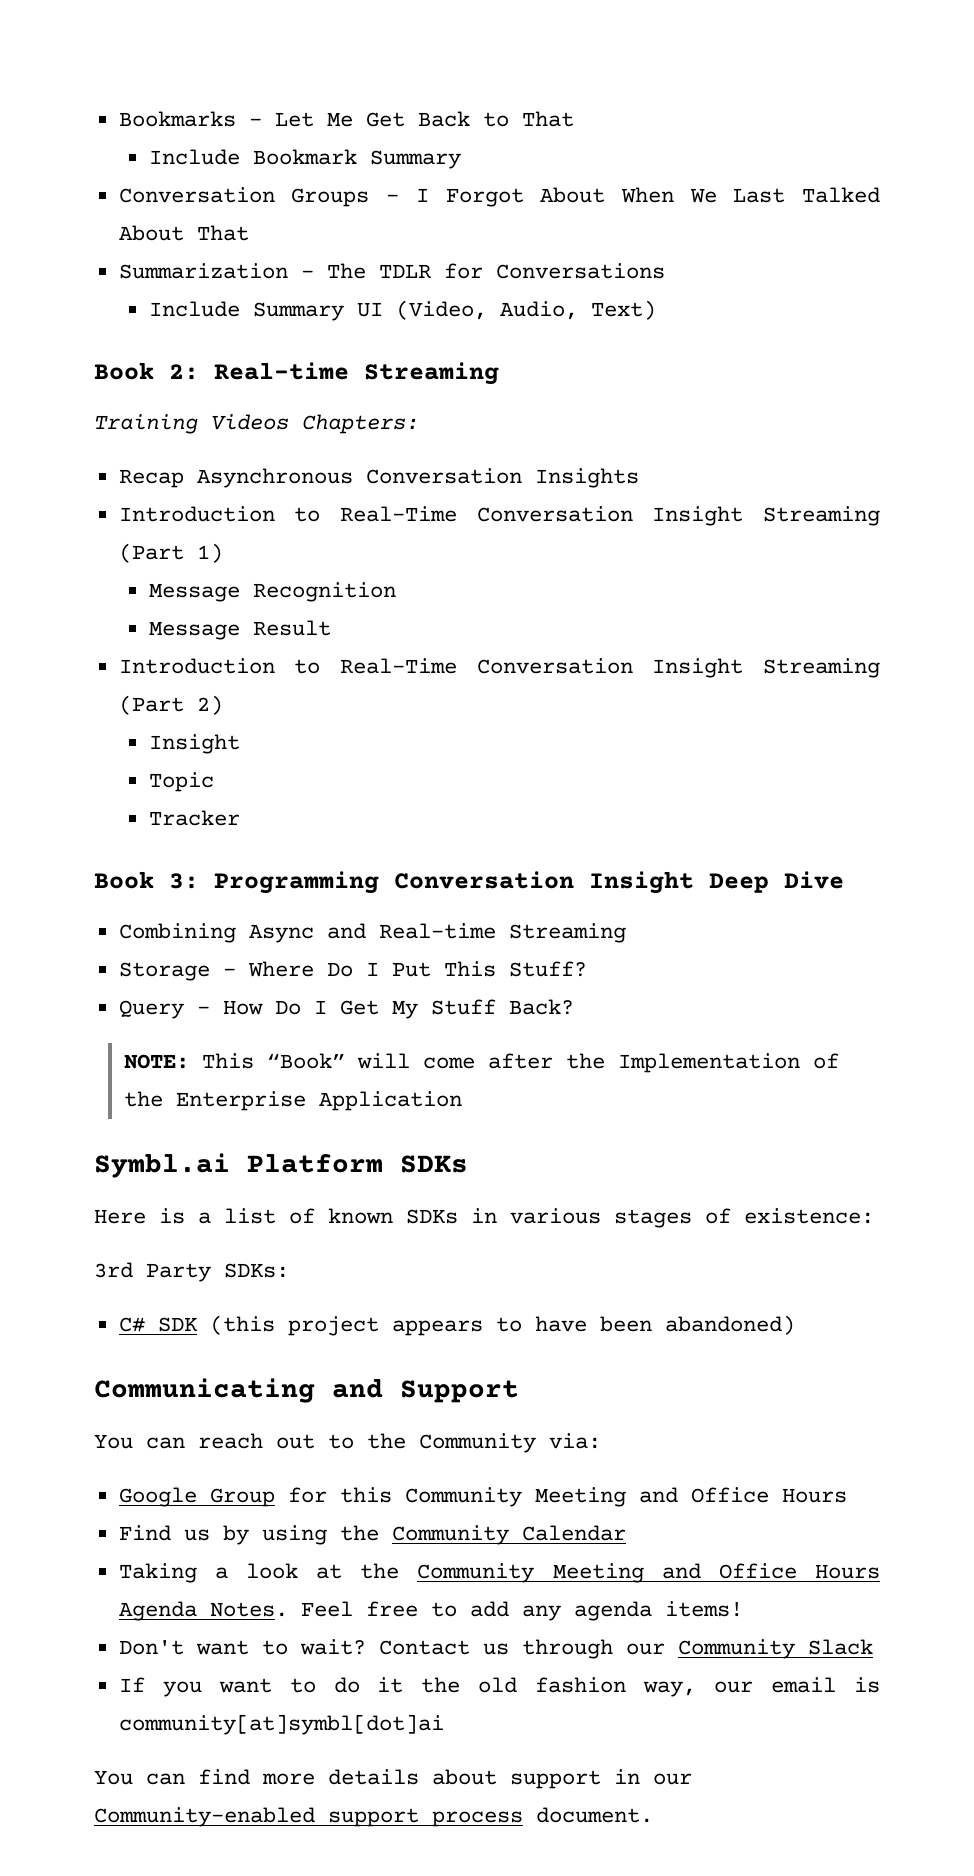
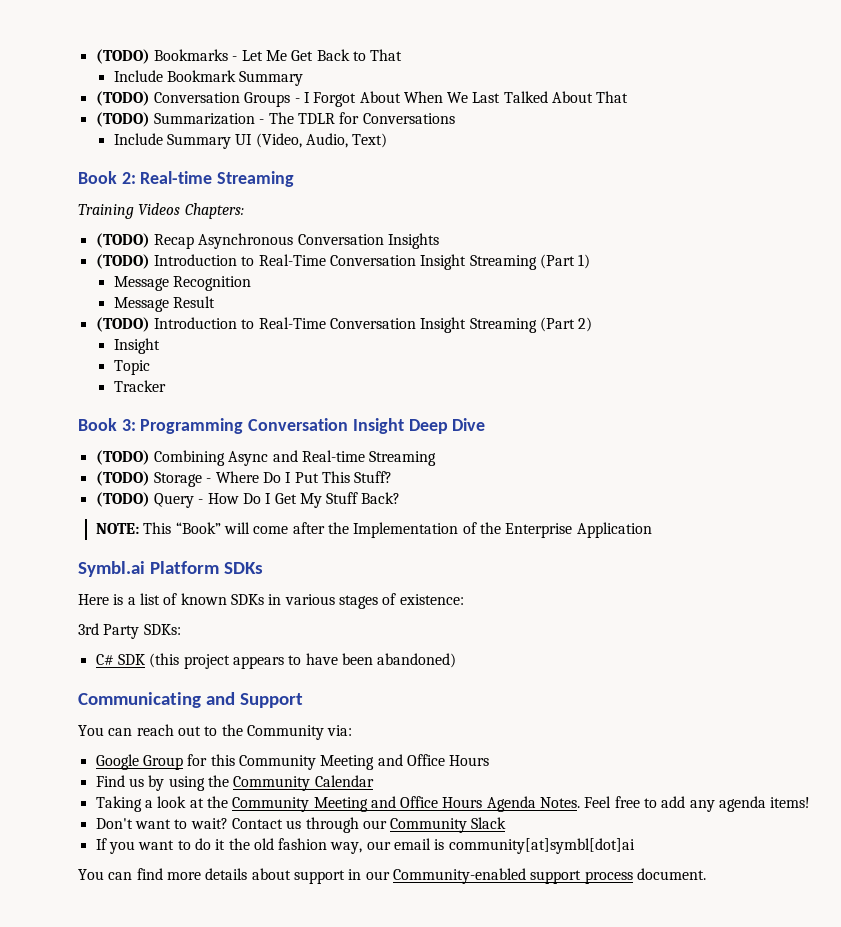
(118, 119) none -> [95,49,150,64] (TODO)
(461, 159) none -> [95,91,150,106] (TODO)
(249, 233) none -> [95,112,150,127] (TODO)
(419, 424) none -> [95,233,150,248] (TODO)
(639, 478) none -> [95,254,150,269] (TODO)
(331, 628) none -> [95,317,150,332] (TODO)
(844, 880) none -> [95,450,150,465] (TODO)
(626, 933) none -> [95,471,150,486] (TODO)
(587, 969) none -> [95,492,150,507] (TODO)

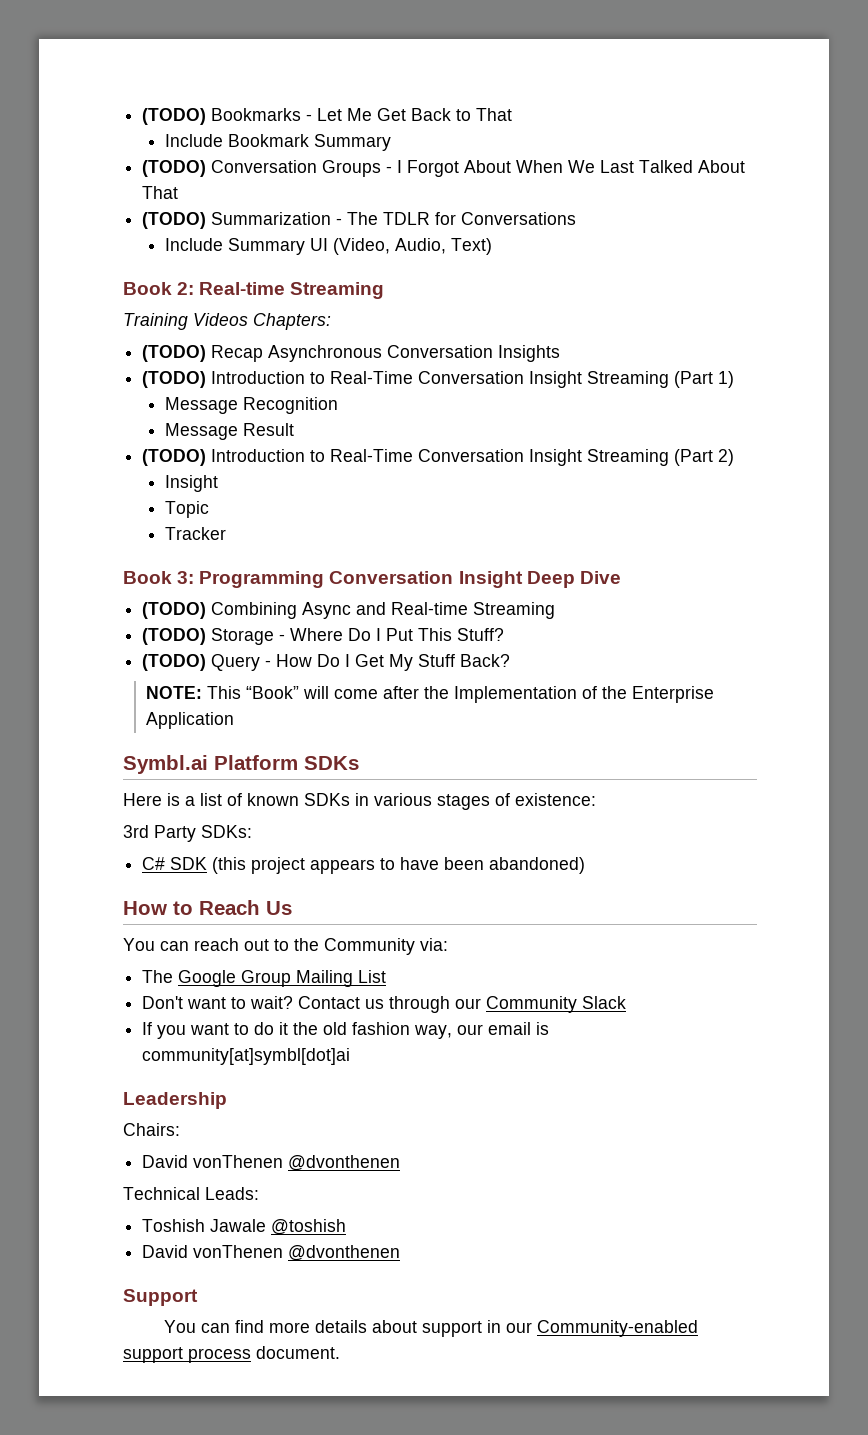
[78,692,303,708] Communicating and Support -> [123,900,292,915] How to Reach Us
(353, 730) none -> [142,970,174,983] The
[187,754,490,770] [95,775,374,791] [95,796,811,812] for this Community Meeting and Office Hours // Find us by using the Community Calendar // Taking a look at the Community Meeting and Office Hours Agenda Notes. Feel free to add any agenda items! -> [296,970,387,987] Mailing List
(635, 846) none -> [123,1092,227,1109] [123,1123,180,1136] [142,1155,401,1171] [123,1187,259,1200] [142,1219,347,1235] [142,1245,401,1261] [123,1289,198,1306] // Leadership // Chairs: // David vonThenen @dvonthenen // Technical Leads: // Toshish Jawale @toshish // David vonThenen @dvonthenen // Support

